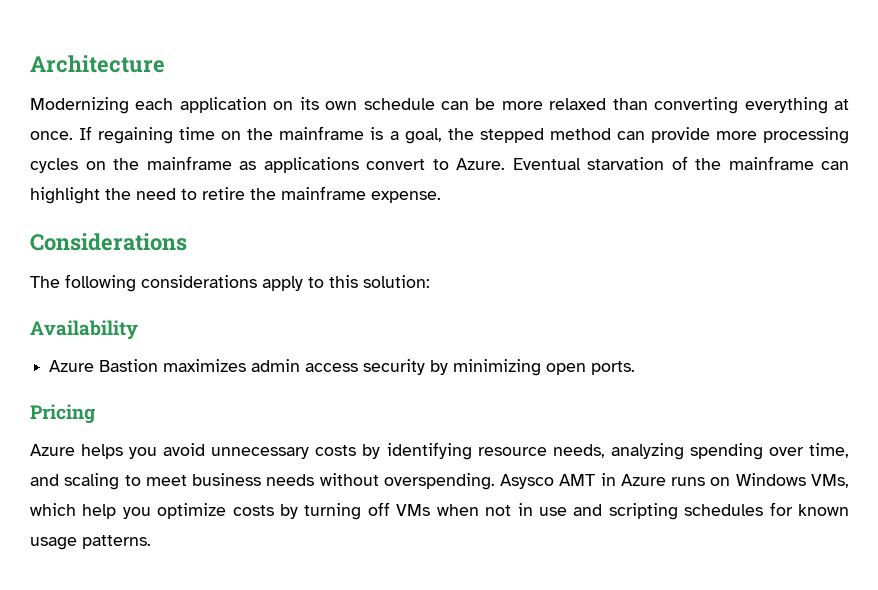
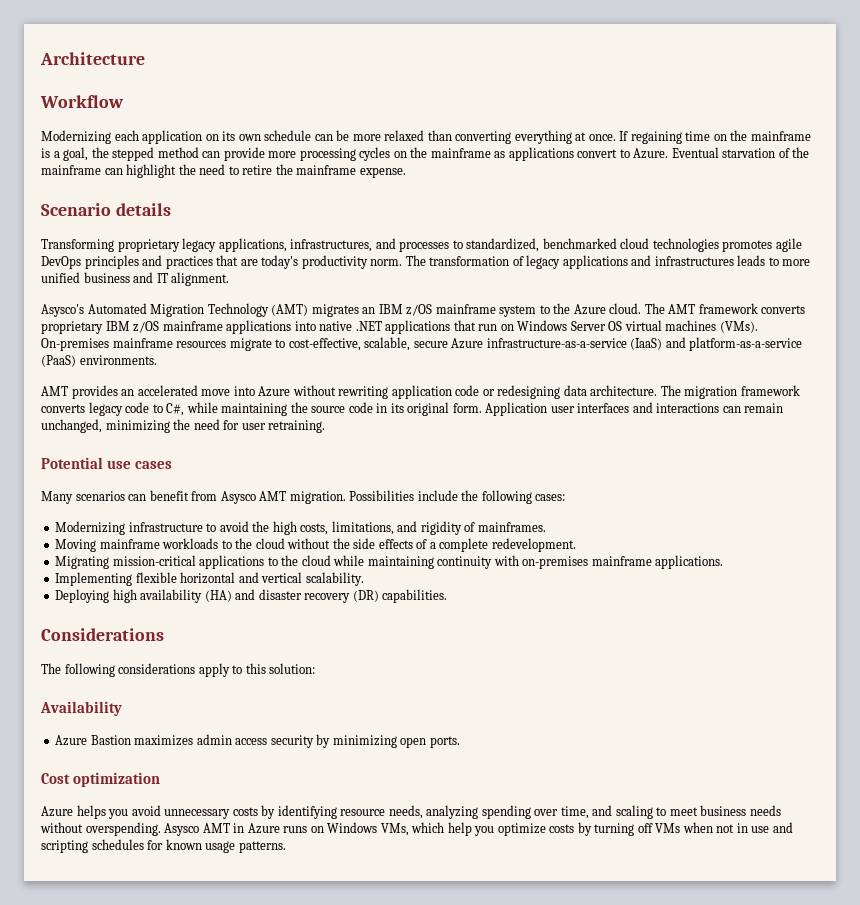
(165, 64) none -> [40,95,124,108] // Workflow
(441, 197) none -> [41,203,171,216] [41,238,802,252] [41,255,811,269] [41,272,230,286] [41,303,806,317] [41,320,758,334] [41,337,803,351] [41,355,157,367] [41,385,800,399] [41,402,784,416] [41,419,326,433] [41,457,173,469] [41,490,566,504] [55,521,546,535] [55,538,576,552] [55,555,724,569] [55,572,364,586] [55,589,448,603] // Scenario details // Transforming proprietary legacy applications, infrastructures, and processes to standardized, benchmarked cloud technologies promotes agile DevOps principles and practices that are today's productivity norm. The transformation of legacy applications and infrastructures leads to more unified business and IT alignment. // Asysco's Automated Migration Technology (AMT) migrates an IBM z/OS mainframe system to the Azure cloud. The AMT framework converts proprietary IBM z/OS mainframe applications into native .NET applications that run on Windows Server OS virtual machines (VMs). On-premises mainframe resources migrate to cost-effective, scalable, secure Azure infrastructure-as-a-service (IaaS) and platform-as-a-service (PaaS) environments. // AMT provides an accelerated move into Azure without rewriting application code or redesigning data architecture. The migration framework converts legacy code to C#, while maintaining the source code in its original form. Application user interfaces and interactions can remain unchanged, minimizing the need for user retraining. // Potential use cases // Many scenarios can benefit from Asysco AMT migration. Possibilities include the following cases: // Modernizing infrastructure to avoid the high costs, limitations, and rigidity of mainframes. // Moving mainframe workloads to the cloud without the side effects of a complete redevelopment. // Migrating mission-critical applications to the cloud while maintaining continuity with on-premises mainframe applications. // Implementing flexible horizontal and vertical scalability. // Deploying high availability (HA) and disaster recovery (DR) capabilities.
[30,404,95,424] Pricing -> [41,772,161,787] Cost optimization

